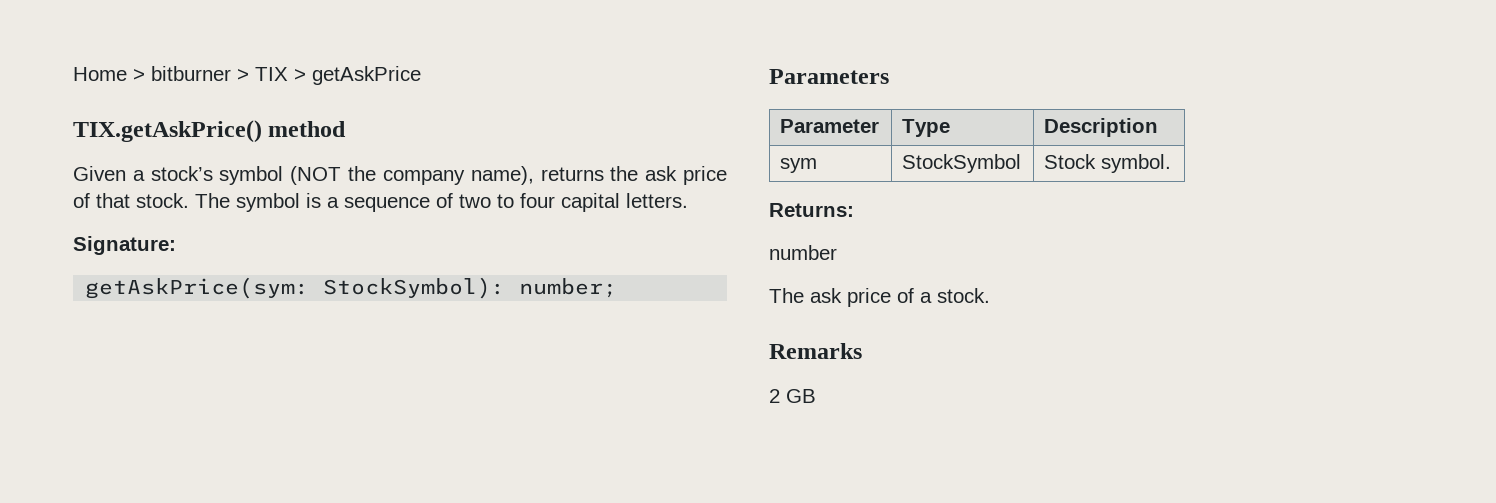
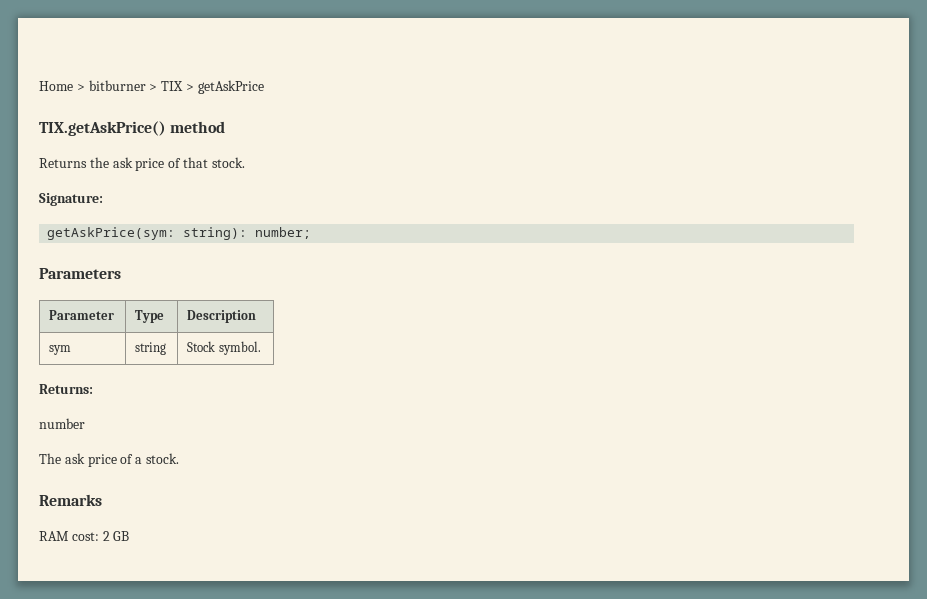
[73,166,604,185] Given a stock’s symbol (NOT the company name), returns -> [39,158,87,168] Returns
[195,193,688,212] The symbol is a sequence of two to four capital letters. -> (245, 162) none
[323,277,506,299] StockSymbol): -> [183,227,248,240] string):
[902,154,1022,173] StockSymbol -> [135,342,167,355] string
(862, 351) none -> [39,531,99,541] RAM cost:

